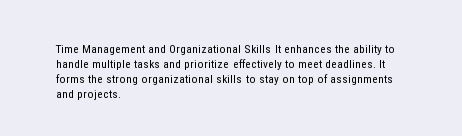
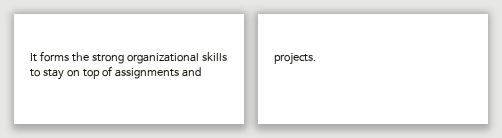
[55,45,395,55] [56,59,376,70] Time Management and Organizational Skills It enhances the ability to handle multiple tasks and prioritize effectively to meet deadlines. -> (30, 57) none

